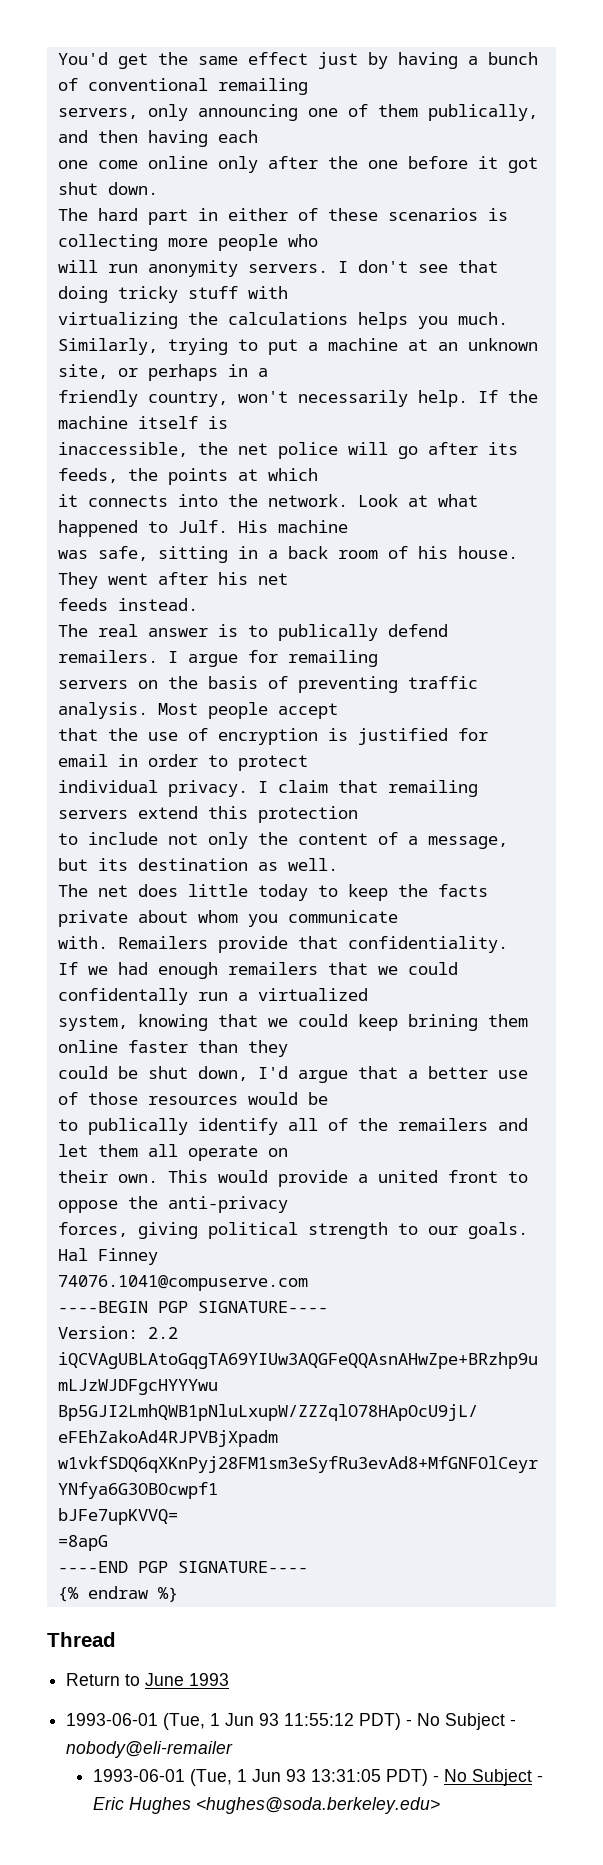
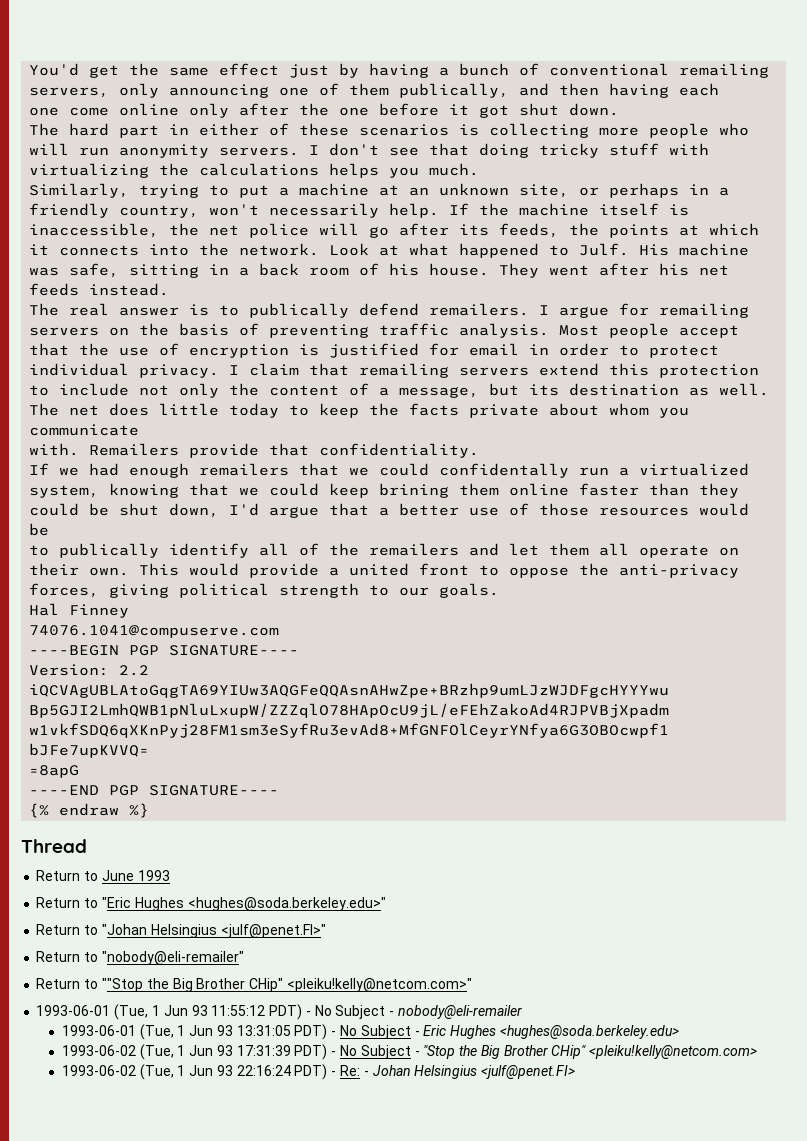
(230, 1679) none -> [36,897,386,911] [36,924,326,938] [36,951,244,965] [36,978,472,992] // Return to "Eric Hughes <hughes@soda.berkeley.edu>" // Return to "Johan Helsingius <julf@penet.FI>" // Return to "nobody@eli-remailer" // Return to ""Stop the Big Brother CHip" <pleiku!kelly@netcom.com>"
(440, 1805) none -> [61,1044,758,1060] [61,1064,576,1080] // 1993-06-02 (Tue, 1 Jun 93 17:31:39 PDT) - No Subject - "Stop the Big Brother CHip" <pleiku!kelly@netcom.com> // 1993-06-02 (Tue, 1 Jun 93 22:16:24 PDT) - Re: - Johan Helsingius <julf@penet.FI>

